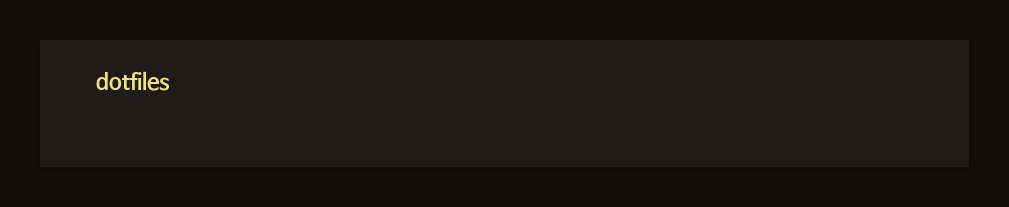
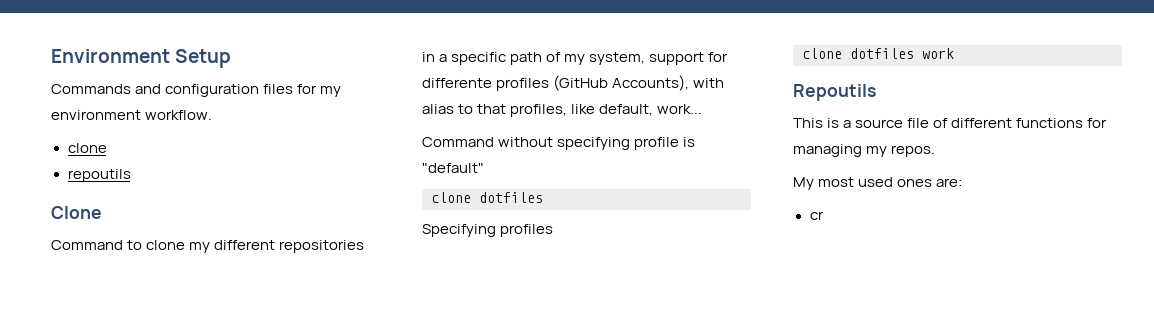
[96,71,170,91] dotfiles -> [51,49,232,68] [51,84,342,97] [51,110,213,120] [67,143,107,153] [67,169,131,182] [51,206,102,219] [51,240,365,253] [422,52,729,65] [422,75,725,91] [422,104,703,117] [422,137,696,150] [422,163,484,173] [431,192,543,203] [422,224,554,237] [802,48,954,59] [793,84,876,101] [793,118,1108,128] [793,144,936,157] [793,177,963,190] [809,211,824,220] Environment Setup // Commands and configuration files for my environment workflow. // clone // repoutils // Clone // Command to clone my different repositories in a specific path of my system, support for differente profiles (GitHub Accounts), with alias to that profiles, like default, work... // Command without specifying profile is "default" // clone dotfiles // Specifying profiles // clone dotfiles work // Repoutils // This is a source file of different functions for managing my repos. // My most used ones are: // cr

